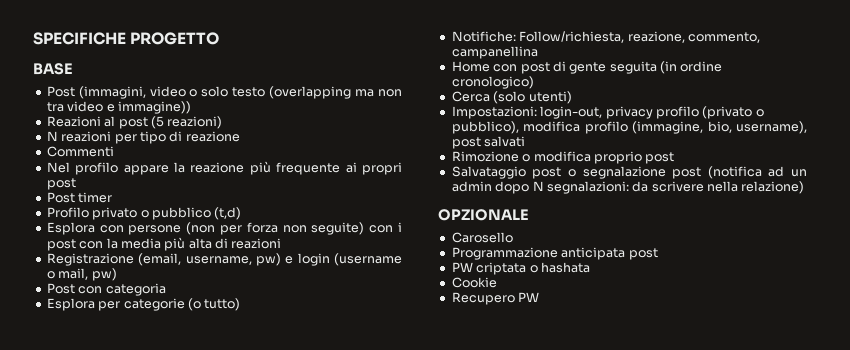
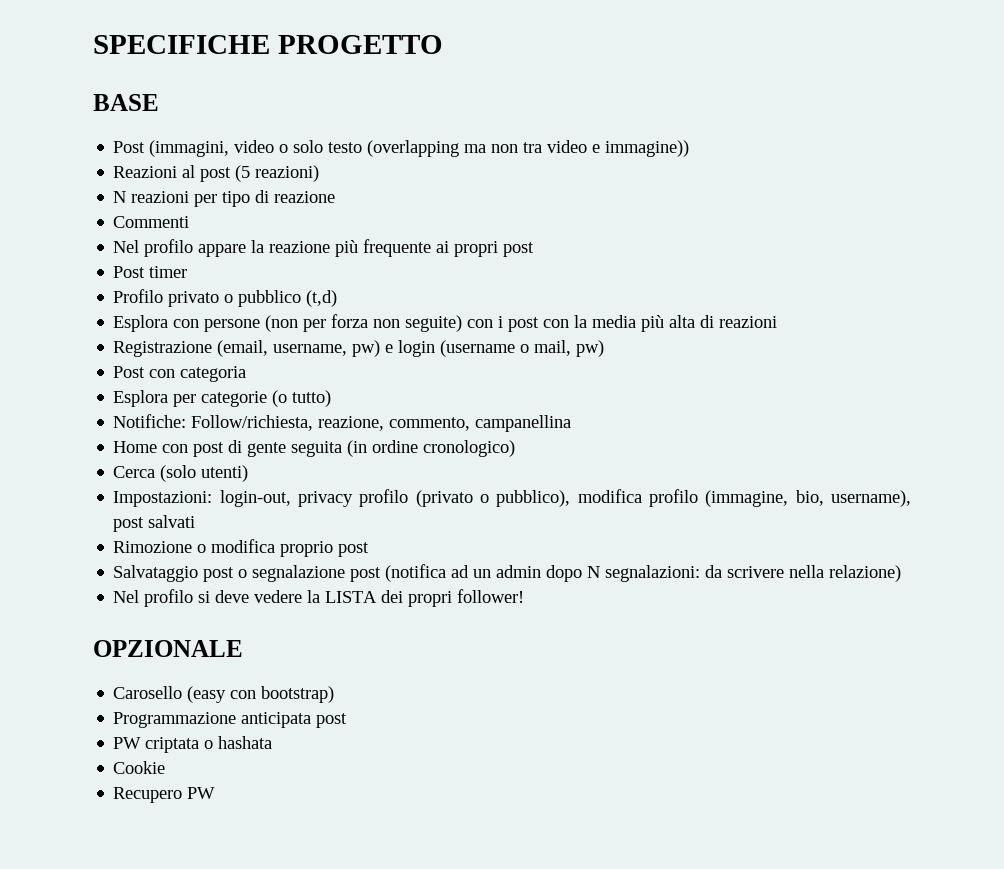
(805, 187) none -> [113,589,525,607] // Nel profilo si deve vedere la LISTA dei propri follower!
(513, 237) none -> [187,686,335,703] (easy con bootstrap)

